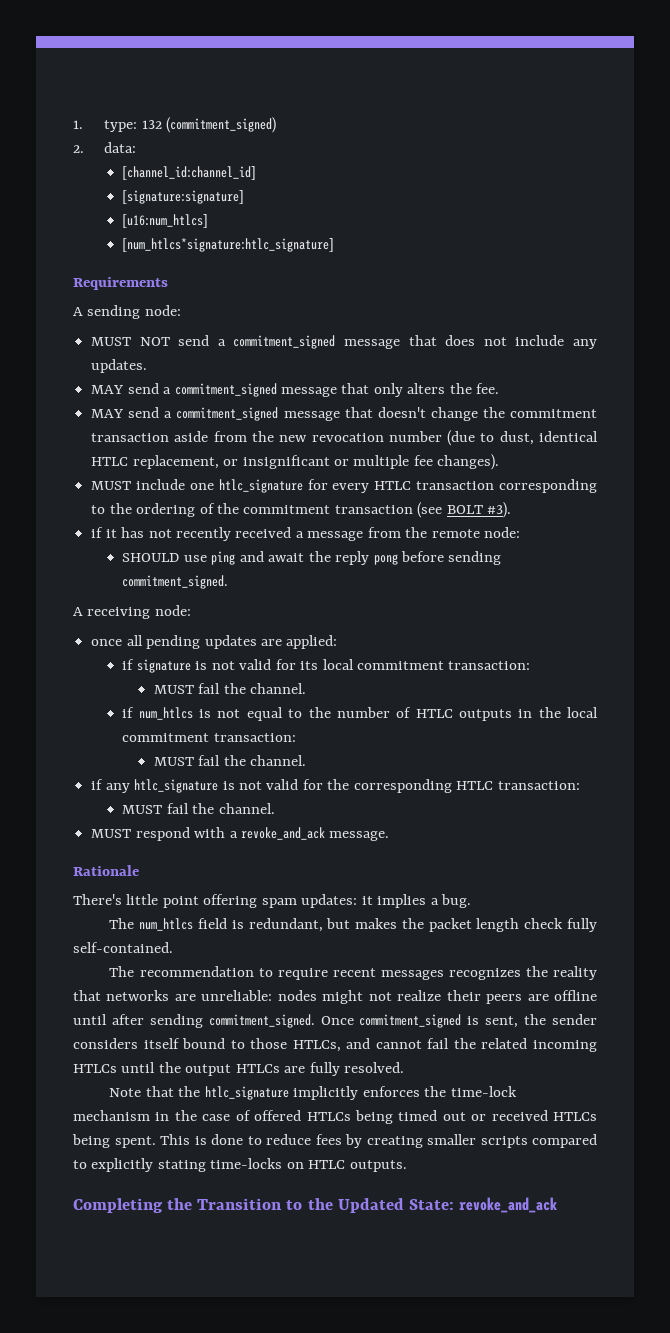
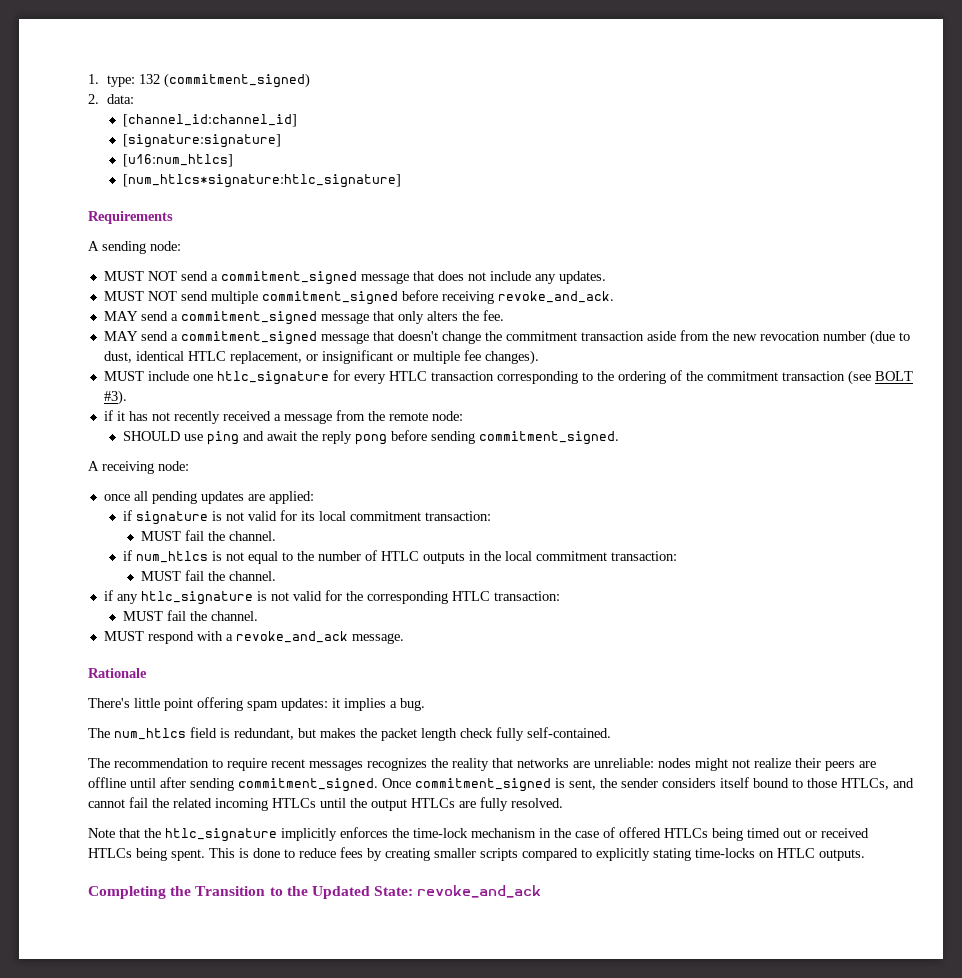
(148, 366) none -> [103,290,614,305] // MUST NOT send multiple commitment_signed before receiving revoke_and_ack.

